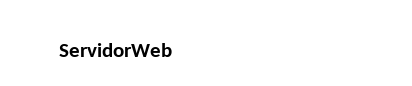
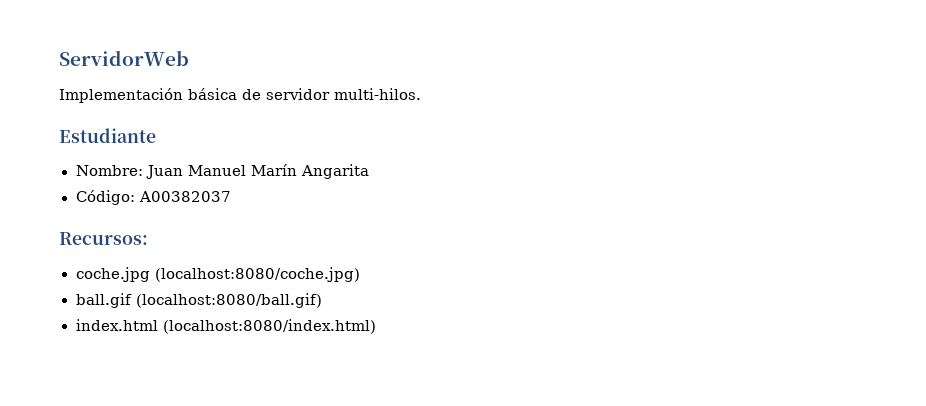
(172, 50) none -> [59,88,421,103] [59,128,156,143] [75,164,369,179] [75,190,231,205] [59,232,148,245] [75,267,360,282] [75,293,322,308] [75,319,376,334] // Implementación básica de servidor multi-hilos. // Estudiante // Nombre: Juan Manuel Marín Angarita // Código: A00382037 // Recursos: // coche.jpg (localhost:8080/coche.jpg) // ball.gif (localhost:8080/ball.gif) // index.html (localhost:8080/index.html)

